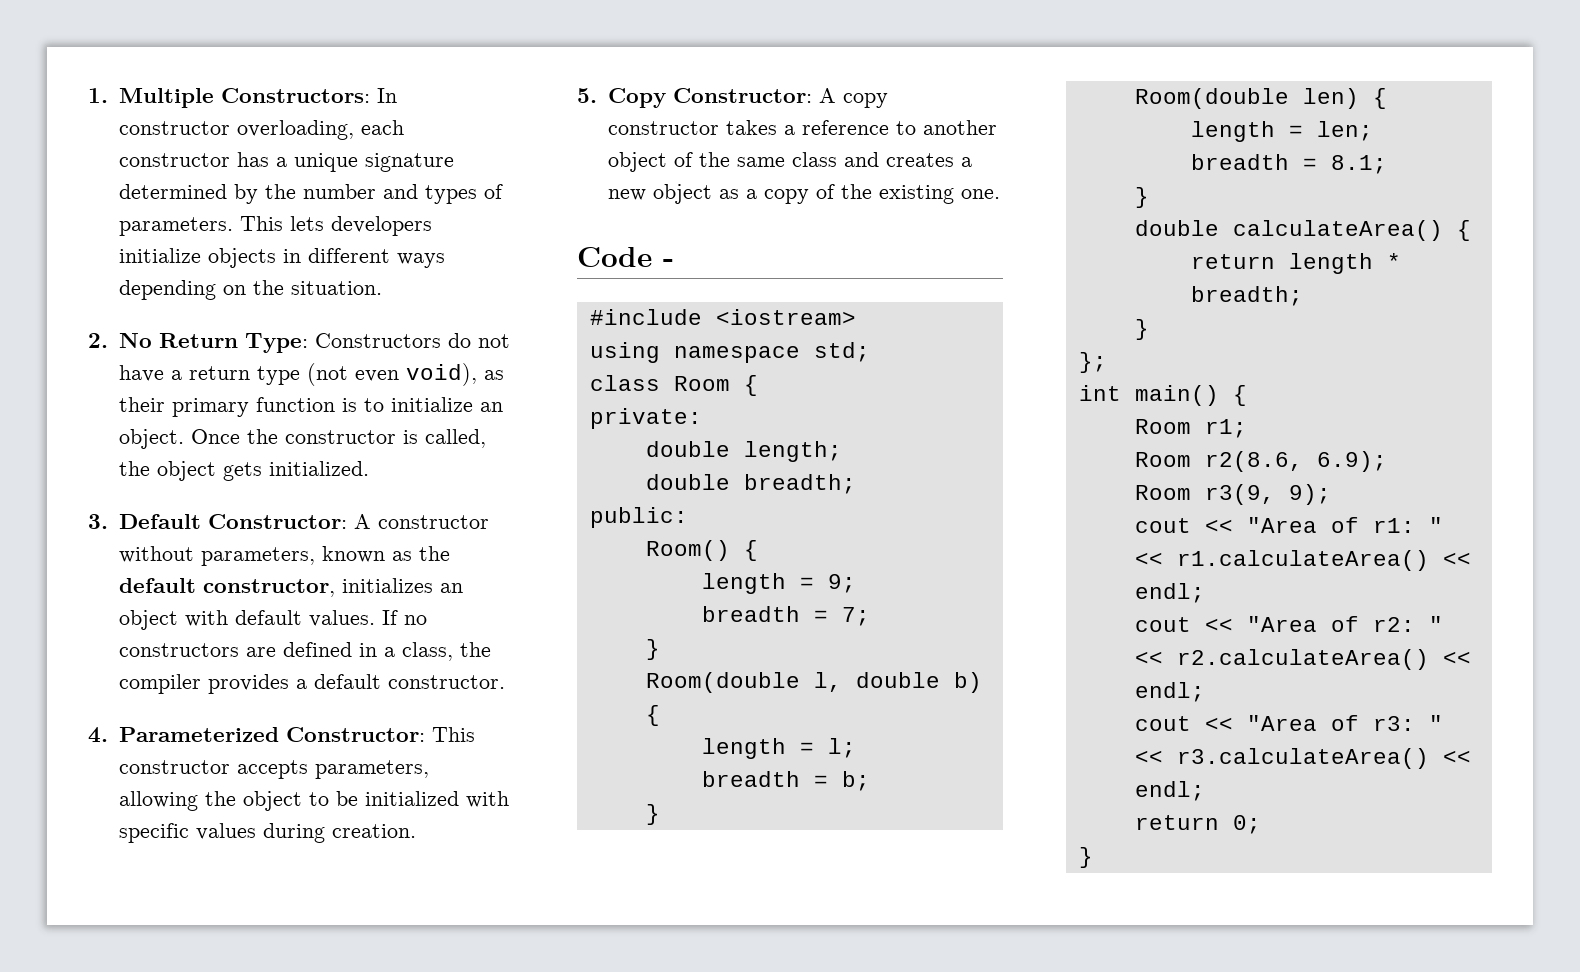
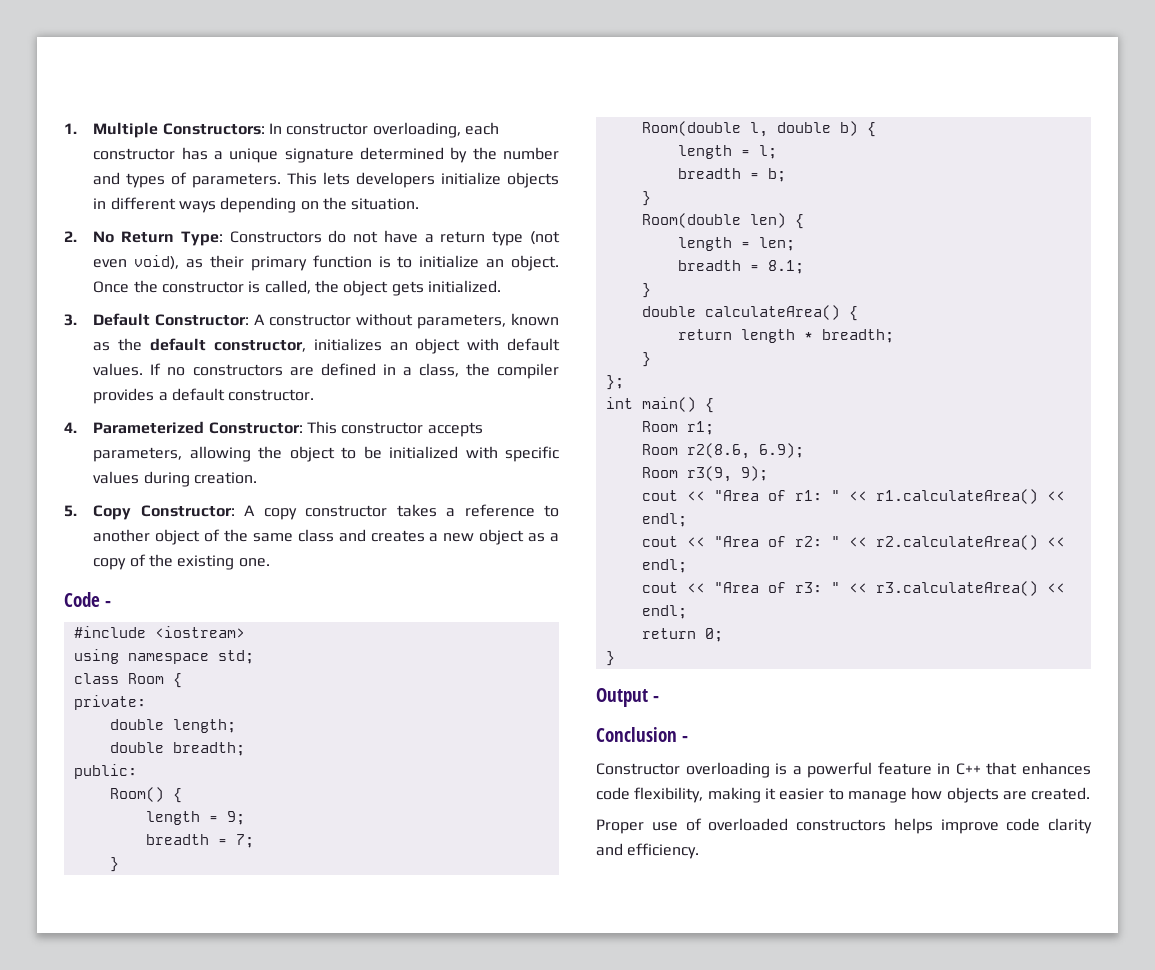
(1093, 857) none -> [596,688,659,707] [596,727,688,742] [596,762,1091,778] [596,787,1091,803] [596,818,1092,834] [596,843,700,859] // Output - // Conclusion - // Constructor overloading is a powerful feature in C++ that enhances code flexibility, making it easier to manage how objects are created. // Proper use of overloaded constructors helps improve code clarity and efficiency.

